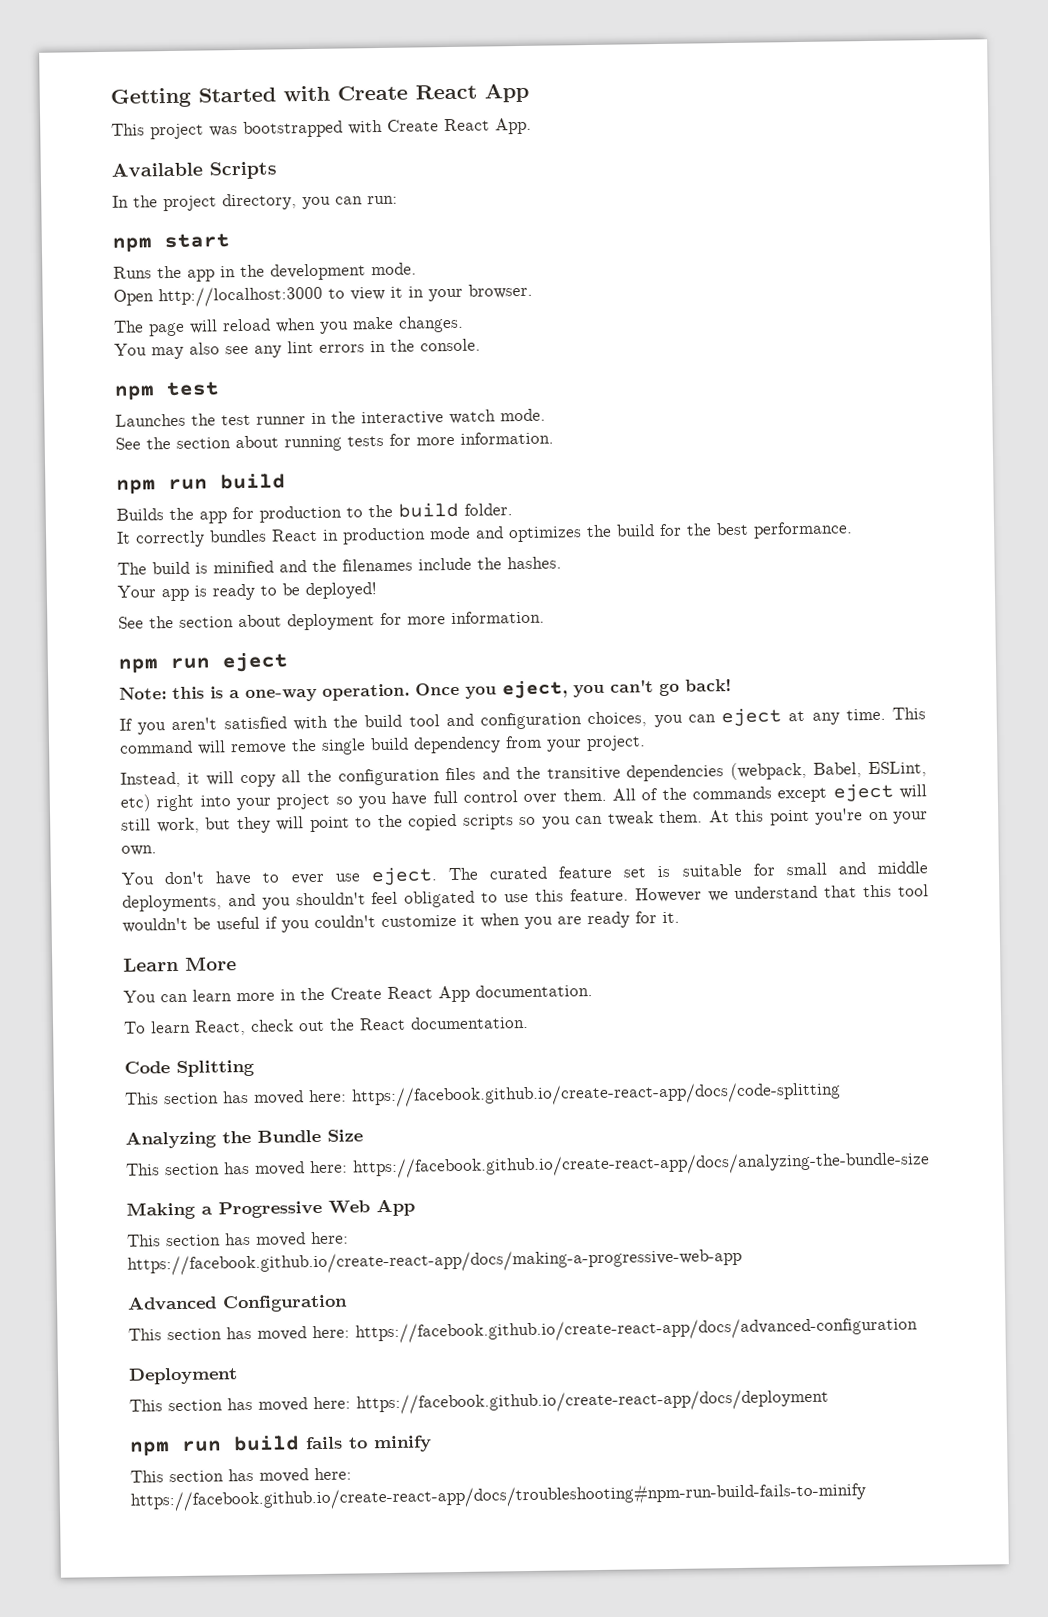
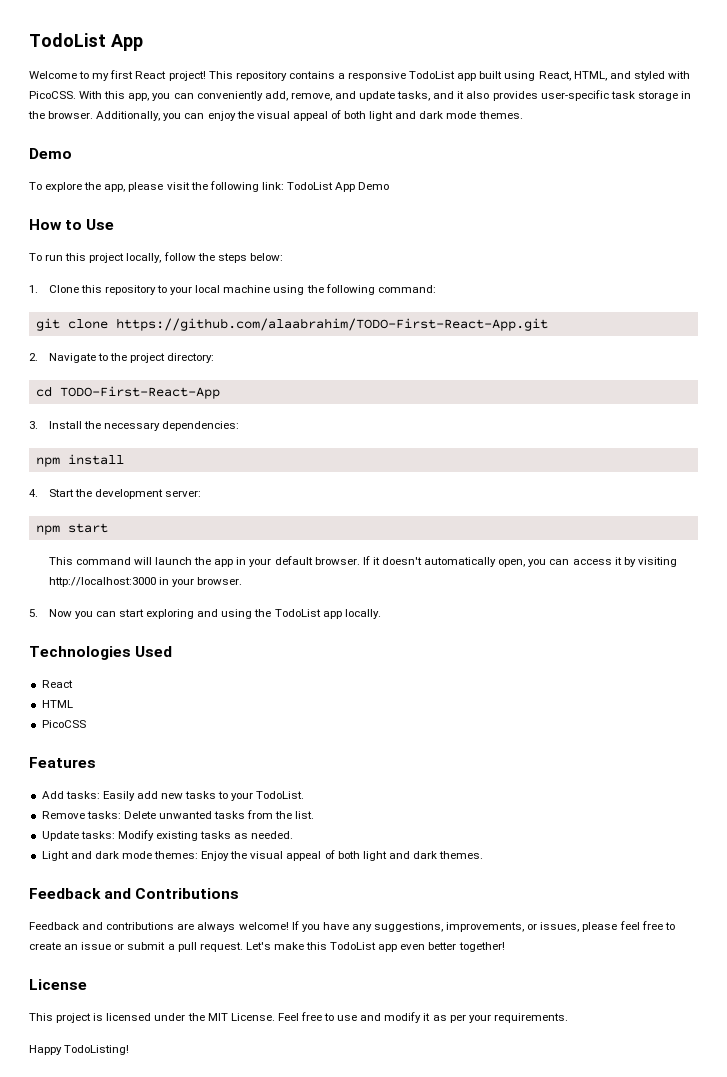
[110,82,529,108] [111,117,532,140] [111,161,277,180] [112,193,398,212] [112,233,230,252] [113,262,417,282] [113,283,533,308] [113,315,464,337] [114,338,481,360] [114,381,220,400] [115,408,546,427] [115,431,554,452] [116,473,286,494] [116,502,513,524] [116,521,853,548] [117,556,562,575] [117,582,377,602] [118,610,545,631] [118,652,289,673] [119,679,732,702] [119,707,927,735] [120,735,646,755] [120,761,927,788] [120,783,928,812] [121,808,928,834] [121,845,157,856] [121,861,928,886] [122,884,930,912] [122,911,680,933] [123,956,237,972] [123,984,593,1003] [124,1015,529,1036] [124,1059,255,1077] [125,1081,841,1108] [125,1129,363,1149] [126,1151,930,1179] [126,1198,415,1220] [127,1231,349,1247] [127,1247,742,1276] [127,1294,348,1313] [128,1316,918,1344] [128,1367,238,1385] [129,1388,829,1415] [130,1435,432,1456] [130,1467,352,1483] [130,1481,866,1512] Getting Started with Create React App // This project was bootstrapped with Create React App. // Available Scripts // In the project directory, you can run: // npm start // Runs the app in the development mode. // Open http://localhost:3000 to view it in your browser. // The page will reload when you make changes. // You may also see any lint errors in the console. // npm test // Launches the test runner in the interactive watch mode. // See the section about running tests for more information. // npm run build // Builds the app for production to the build folder. // It correctly bundles React in production mode and optimizes the build for the best performance. // The build is minified and the filenames include the hashes. // Your app is ready to be deployed! // See the section about deployment for more information. // npm run eject // Note: this is a one-way operation. Once you eject, you can't go back! // If you aren't satisfied with the build tool and configuration choices, you can eject at any time. This command will remove the single build dependency from your project. // Instead, it will copy all the configuration files and the transitive dependencies (webpack, Babel, ESLint, etc) right into your project so you have full control over them. All of the commands except eject will still work, but they will point to the copied scripts so you can tweak them. At this point you're on your own. // You don't have to ever use eject. The curated feature set is suitable for small and middle deployments, and you shouldn't feel obligated to use this feature. However we understand that this tool wouldn't be useful if you couldn't customize it when you are ready for it. // Learn More // You can learn more in the Create React App documentation. // To learn React, check out the React documentation. // Code Splitting // This section has moved here: https://facebook.github.io/create-react-app/docs/code-splitting // Analyzing the Bundle Size // This section has moved here: https://facebook.github.io/create-react-app/docs/analyzing-the-bundle-size // Making a Progressive Web App // This section has moved here: https://facebook.github.io/create-react-app/docs/making-a-progressive-web-app // Advanced Configuration // This section has moved here: https://facebook.github.io/create-react-app/docs/advanced-configuration // Deployment // This section has moved here: https://facebook.github.io/create-react-app/docs/deployment // npm run build fails to minify // This section has moved here: https://facebook.github.io/create-react-app/docs/troubleshooting#npm-run-build-fails-to-minify -> [29,33,143,51] [29,70,690,81] [29,90,691,101] [28,110,523,121] [29,148,72,159] [29,181,390,192] [29,219,115,230] [29,252,283,263] [29,284,436,295] [35,318,548,331] [29,353,215,363] [35,386,220,399] [29,421,240,431] [35,454,124,467] [29,489,202,499] [35,523,108,535] [48,556,677,567] [48,577,243,587] [29,609,381,619] [29,646,173,660] [41,680,73,688] [41,700,73,708] [41,720,86,728] [29,757,96,768] [41,791,305,801] [41,810,315,819] [41,830,294,841] [41,850,484,861] [29,888,240,899] [29,921,675,932] [29,942,505,952] [29,979,87,990] [29,1012,568,1023] [29,1045,130,1055] TodoList App // Welcome to my first React project! This repository contains a responsive TodoList app built using React, HTML, and styled with PicoCSS. With this app, you can conveniently add, remove, and update tasks, and it also provides user-specific task storage in the browser. Additionally, you can enjoy the visual appeal of both light and dark mode themes. // Demo // To explore the app, please visit the following link: TodoList App Demo // How to Use // To run this project locally, follow the steps below: // 1. Clone this repository to your local machine using the following command: // git clone https://github.com/alaabrahim/TODO-First-React-App.git // 2. Navigate to the project directory: // cd TODO-First-React-App // 3. Install the necessary dependencies: // npm install // 4. Start the development server: // npm start // This command will launch the app in your default browser. If it doesn't automatically open, you can access it by visiting http://localhost:3000 in your browser. // 5. Now you can start exploring and using the TodoList app locally. // Technologies Used // React // HTML // PicoCSS // Features // Add tasks: Easily add new tasks to your TodoList. // Remove tasks: Delete unwanted tasks from the list. // Update tasks: Modify existing tasks as needed. // Light and dark mode themes: Enjoy the visual appeal of both light and dark themes. // Feedback and Contributions // Feedback and contributions are always welcome! If you have any suggestions, improvements, or issues, please feel free to create an issue or submit a pull request. Let's make this TodoList app even better together! // License // This project is licensed under the MIT License. Feel free to use and modify it as per your requirements. // Happy TodoListing!

